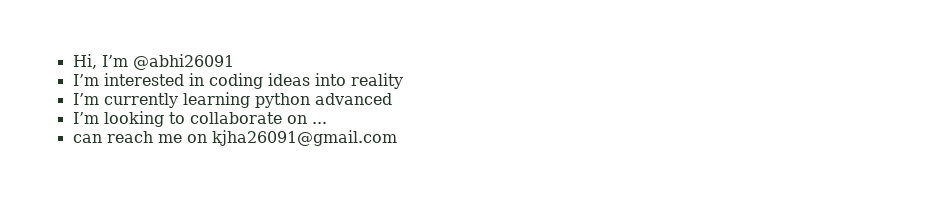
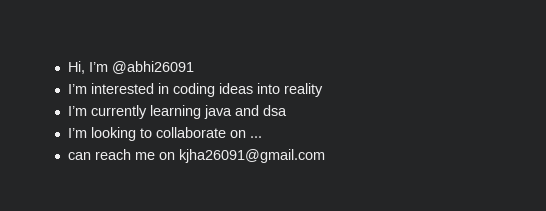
[254,93,392,108] python advanced -> [203,105,287,119] java and dsa

